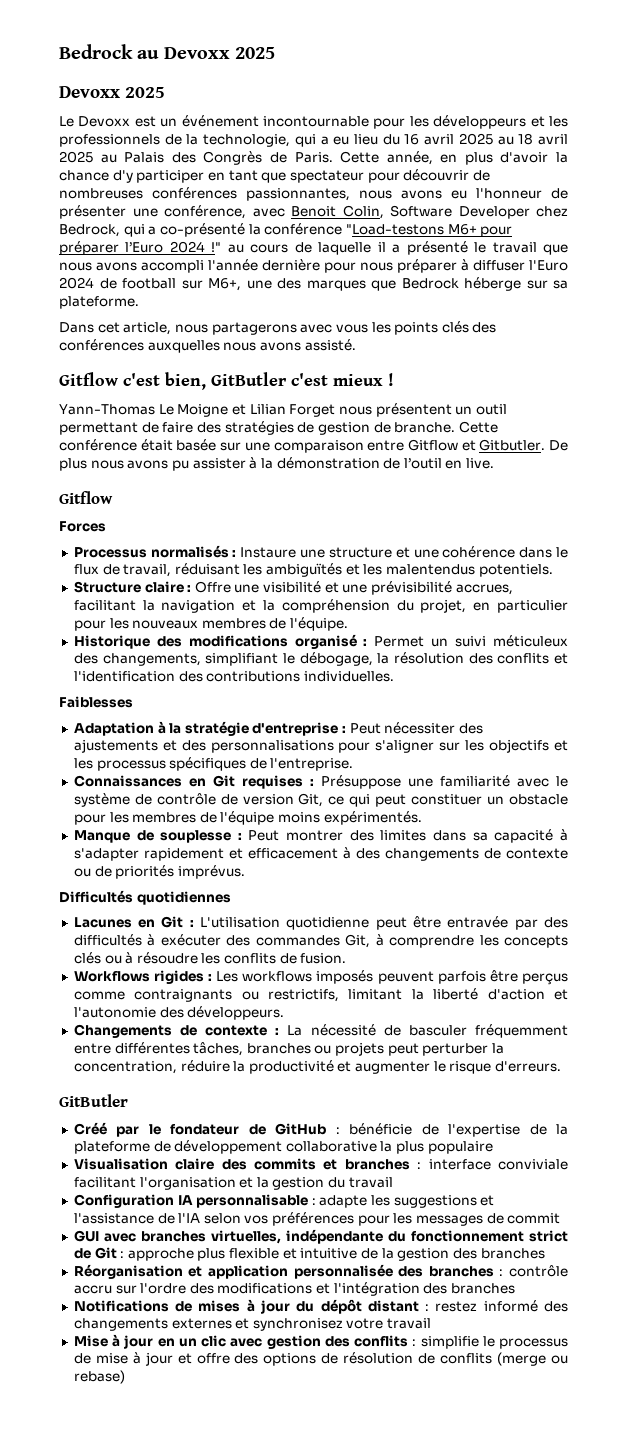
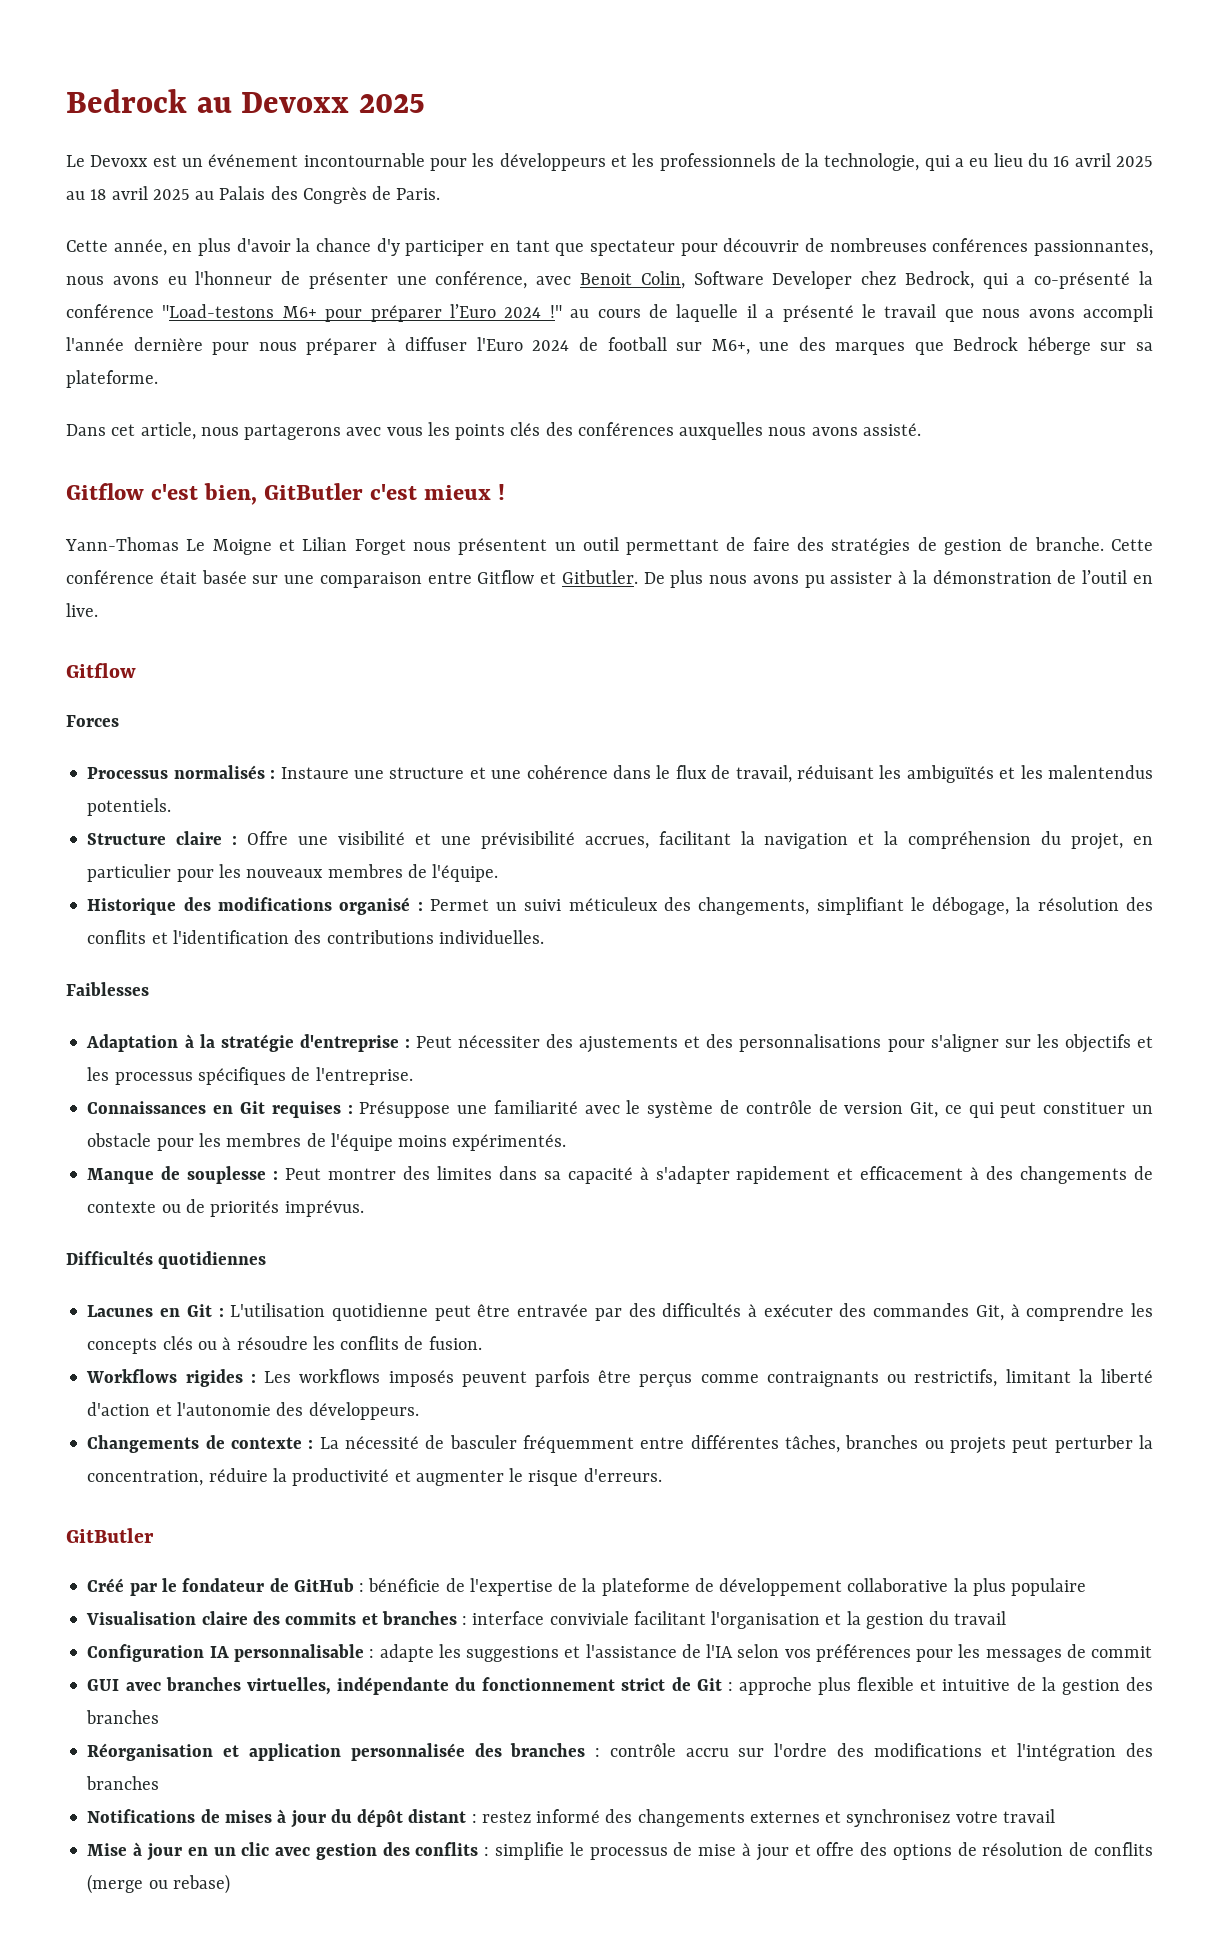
[59,86,165,98] // Devoxx 2025 -> (425, 103) none
(333, 157) none -> (441, 194) //

